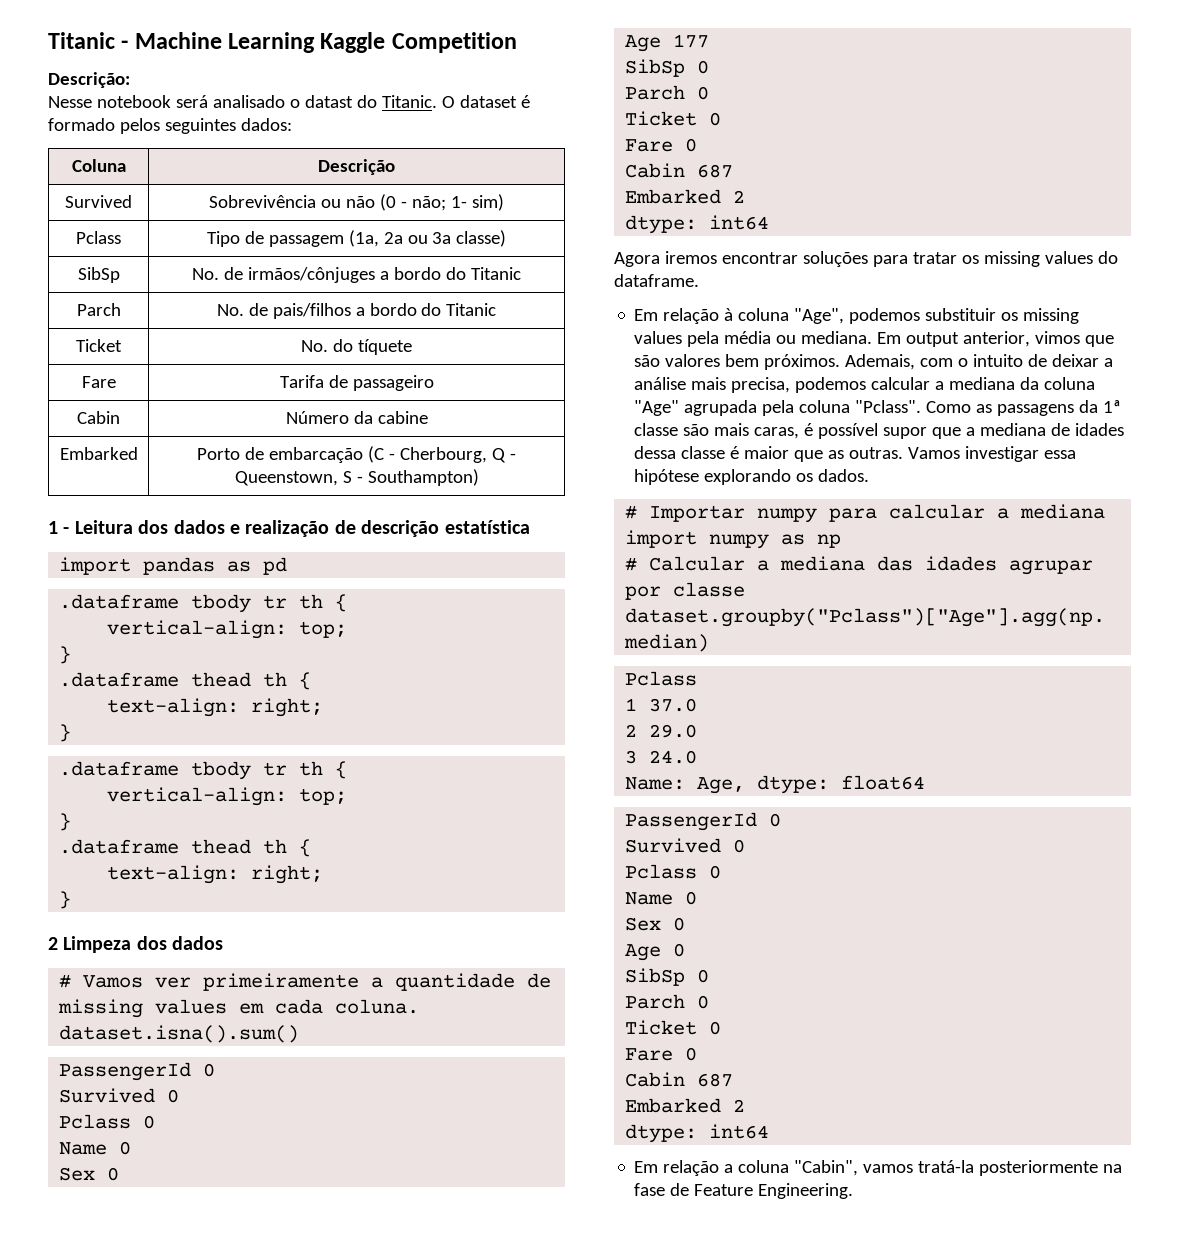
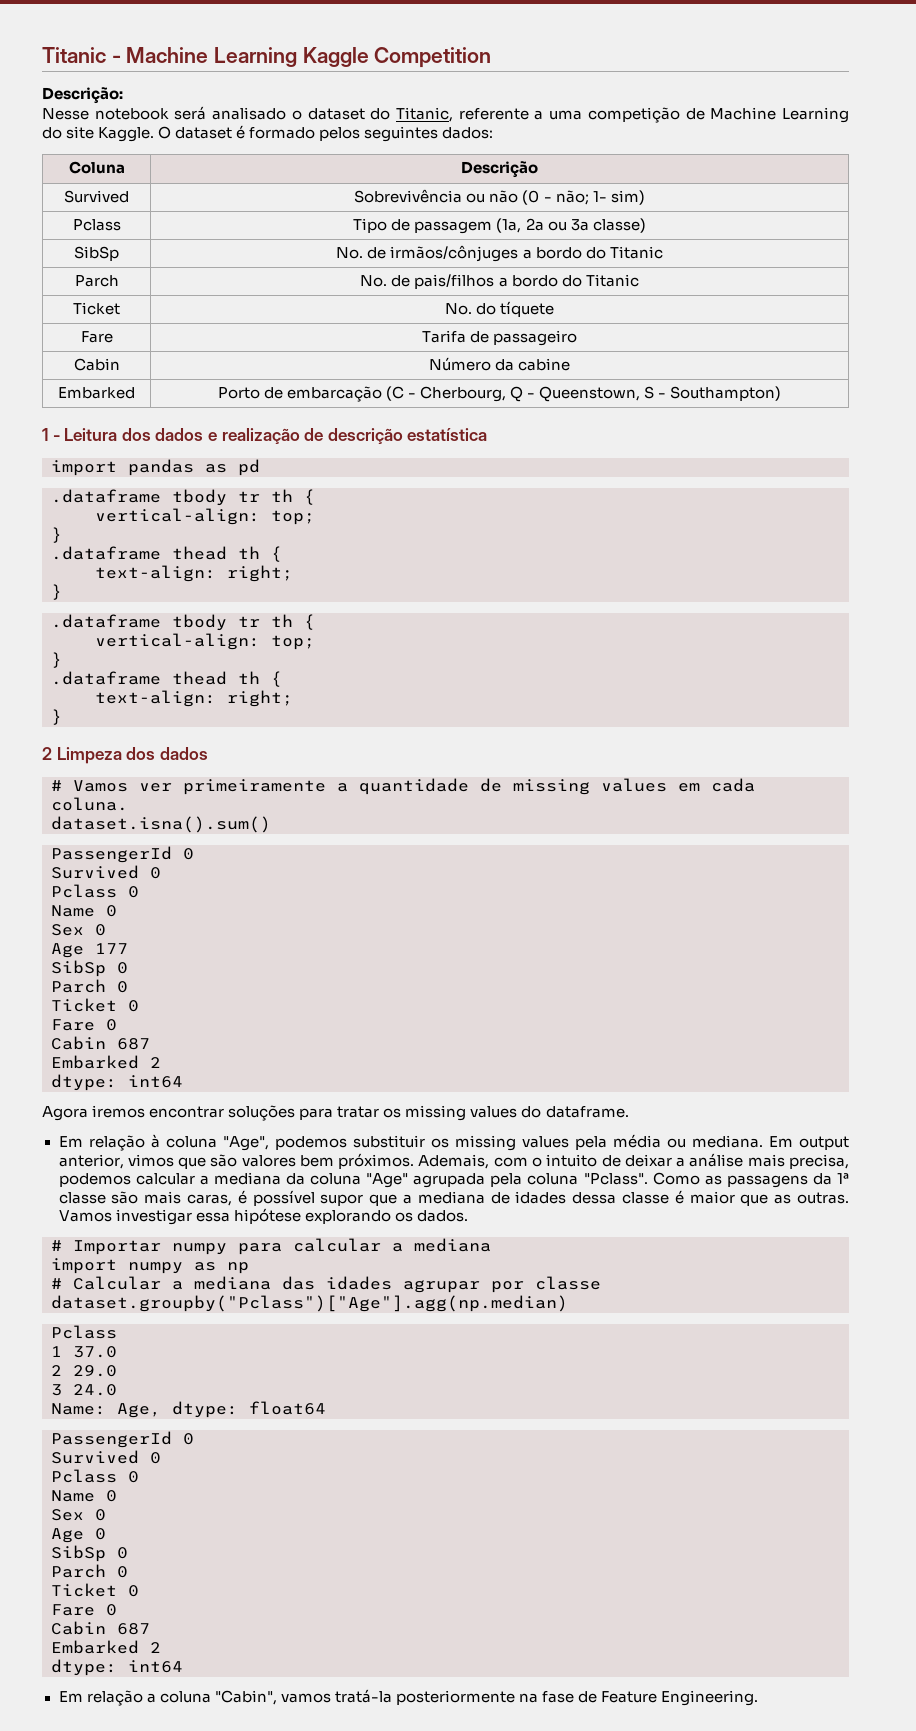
[304,95,437,108] datast do Titanic. -> [307,107,849,123] [42,126,155,142] dataset do Titanic, referente a uma competição de Machine Learning do site Kaggle.

